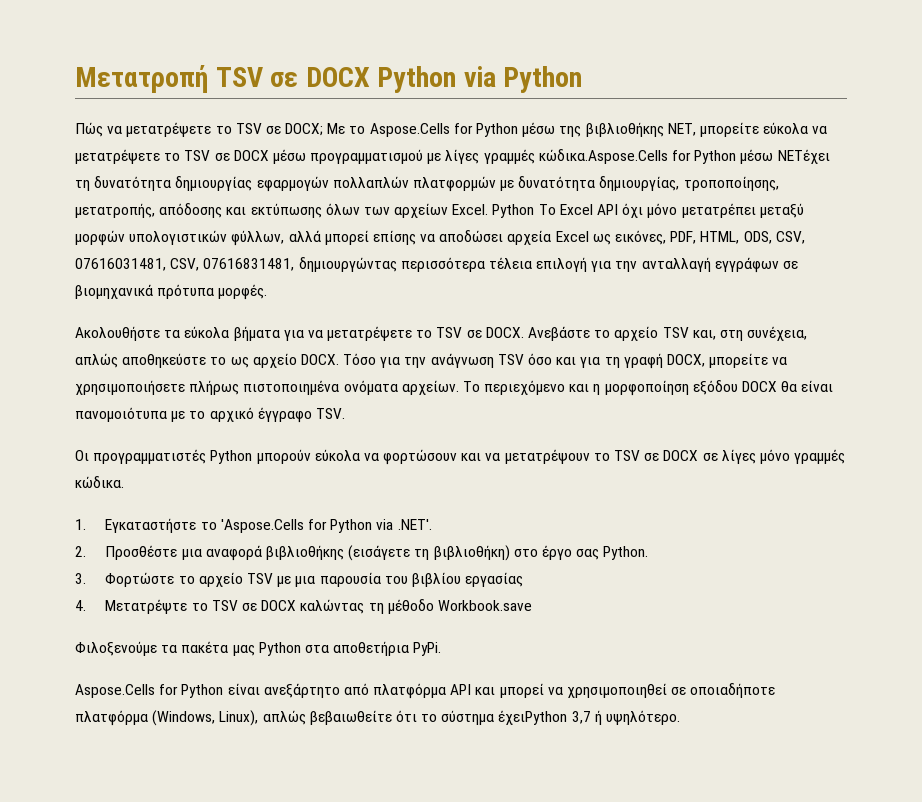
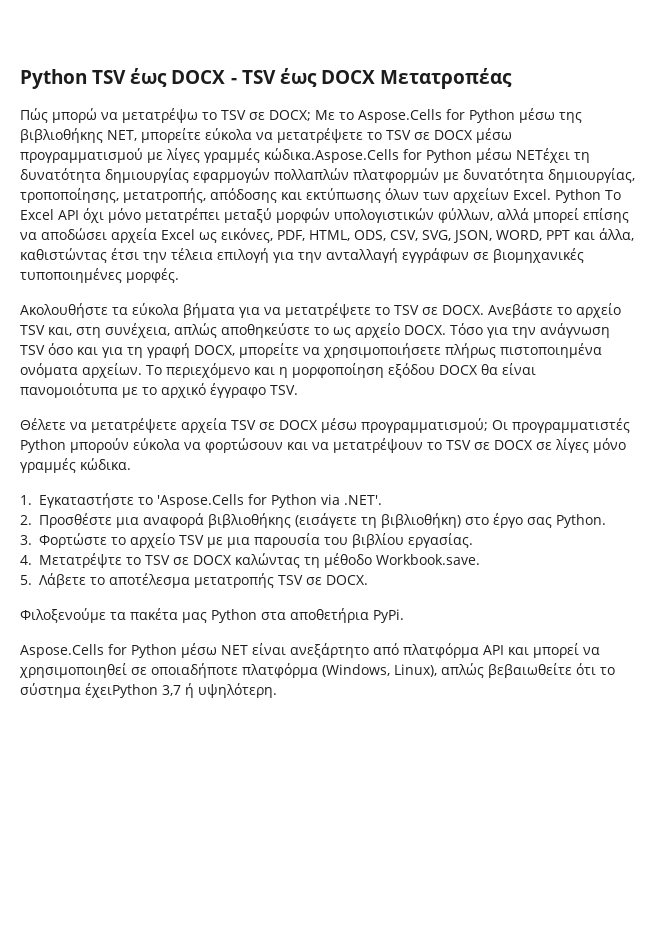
[75,65,583,93] [75,122,212,137] Μετατροπή TSV σε DOCX Python via Python // Πώς να μετατρέψετε -> [20,68,513,89] [20,108,198,123] Python TSV έως DOCX - TSV έως DOCX Μετατροπέας // Πώς μπορώ να μετατρέψω
[75,257,485,272] 07616031481, CSV, 07616831481, δημιουργώντας περισσότερα -> [422,228,634,243] [20,248,167,263] SVG, JSON, WORD, PPT και άλλα, καθιστώντας έτσι την
[75,284,215,299] βιομηχανικά πρότυπα -> [493,248,584,263] [20,268,122,283] βιομηχανικές τυποποιημένες
(345, 413) none -> [20,418,488,433] Θέλετε να μετατρέψετε αρχεία TSV σε DOCX μέσω προγραμματισμού;
[465,572,524,587] εργασίας -> [408,533,473,548] εργασίας.
[437,600,532,611] Workbook.save -> [376,554,480,565] [20,573,368,588] Workbook.save. // 5. Λάβετε το αποτέλεσμα μετατροπής TSV σε DOCX.
(224, 691) none -> [181,643,248,658] μέσω NET
[606,710,681,725] υψηλότερο. -> [198,683,277,698] υψηλότερη.

